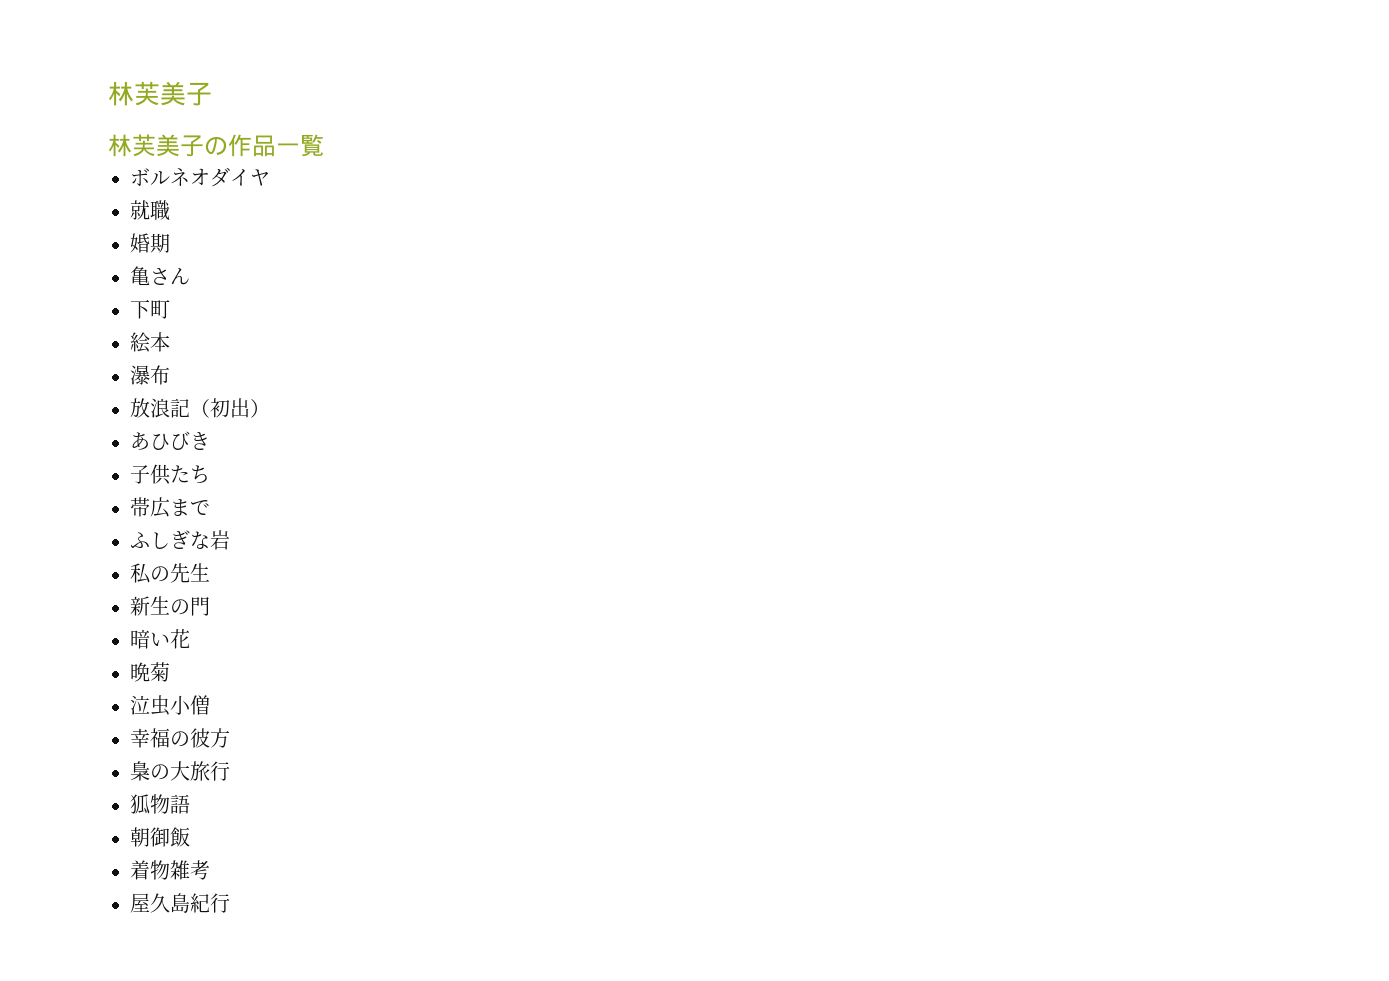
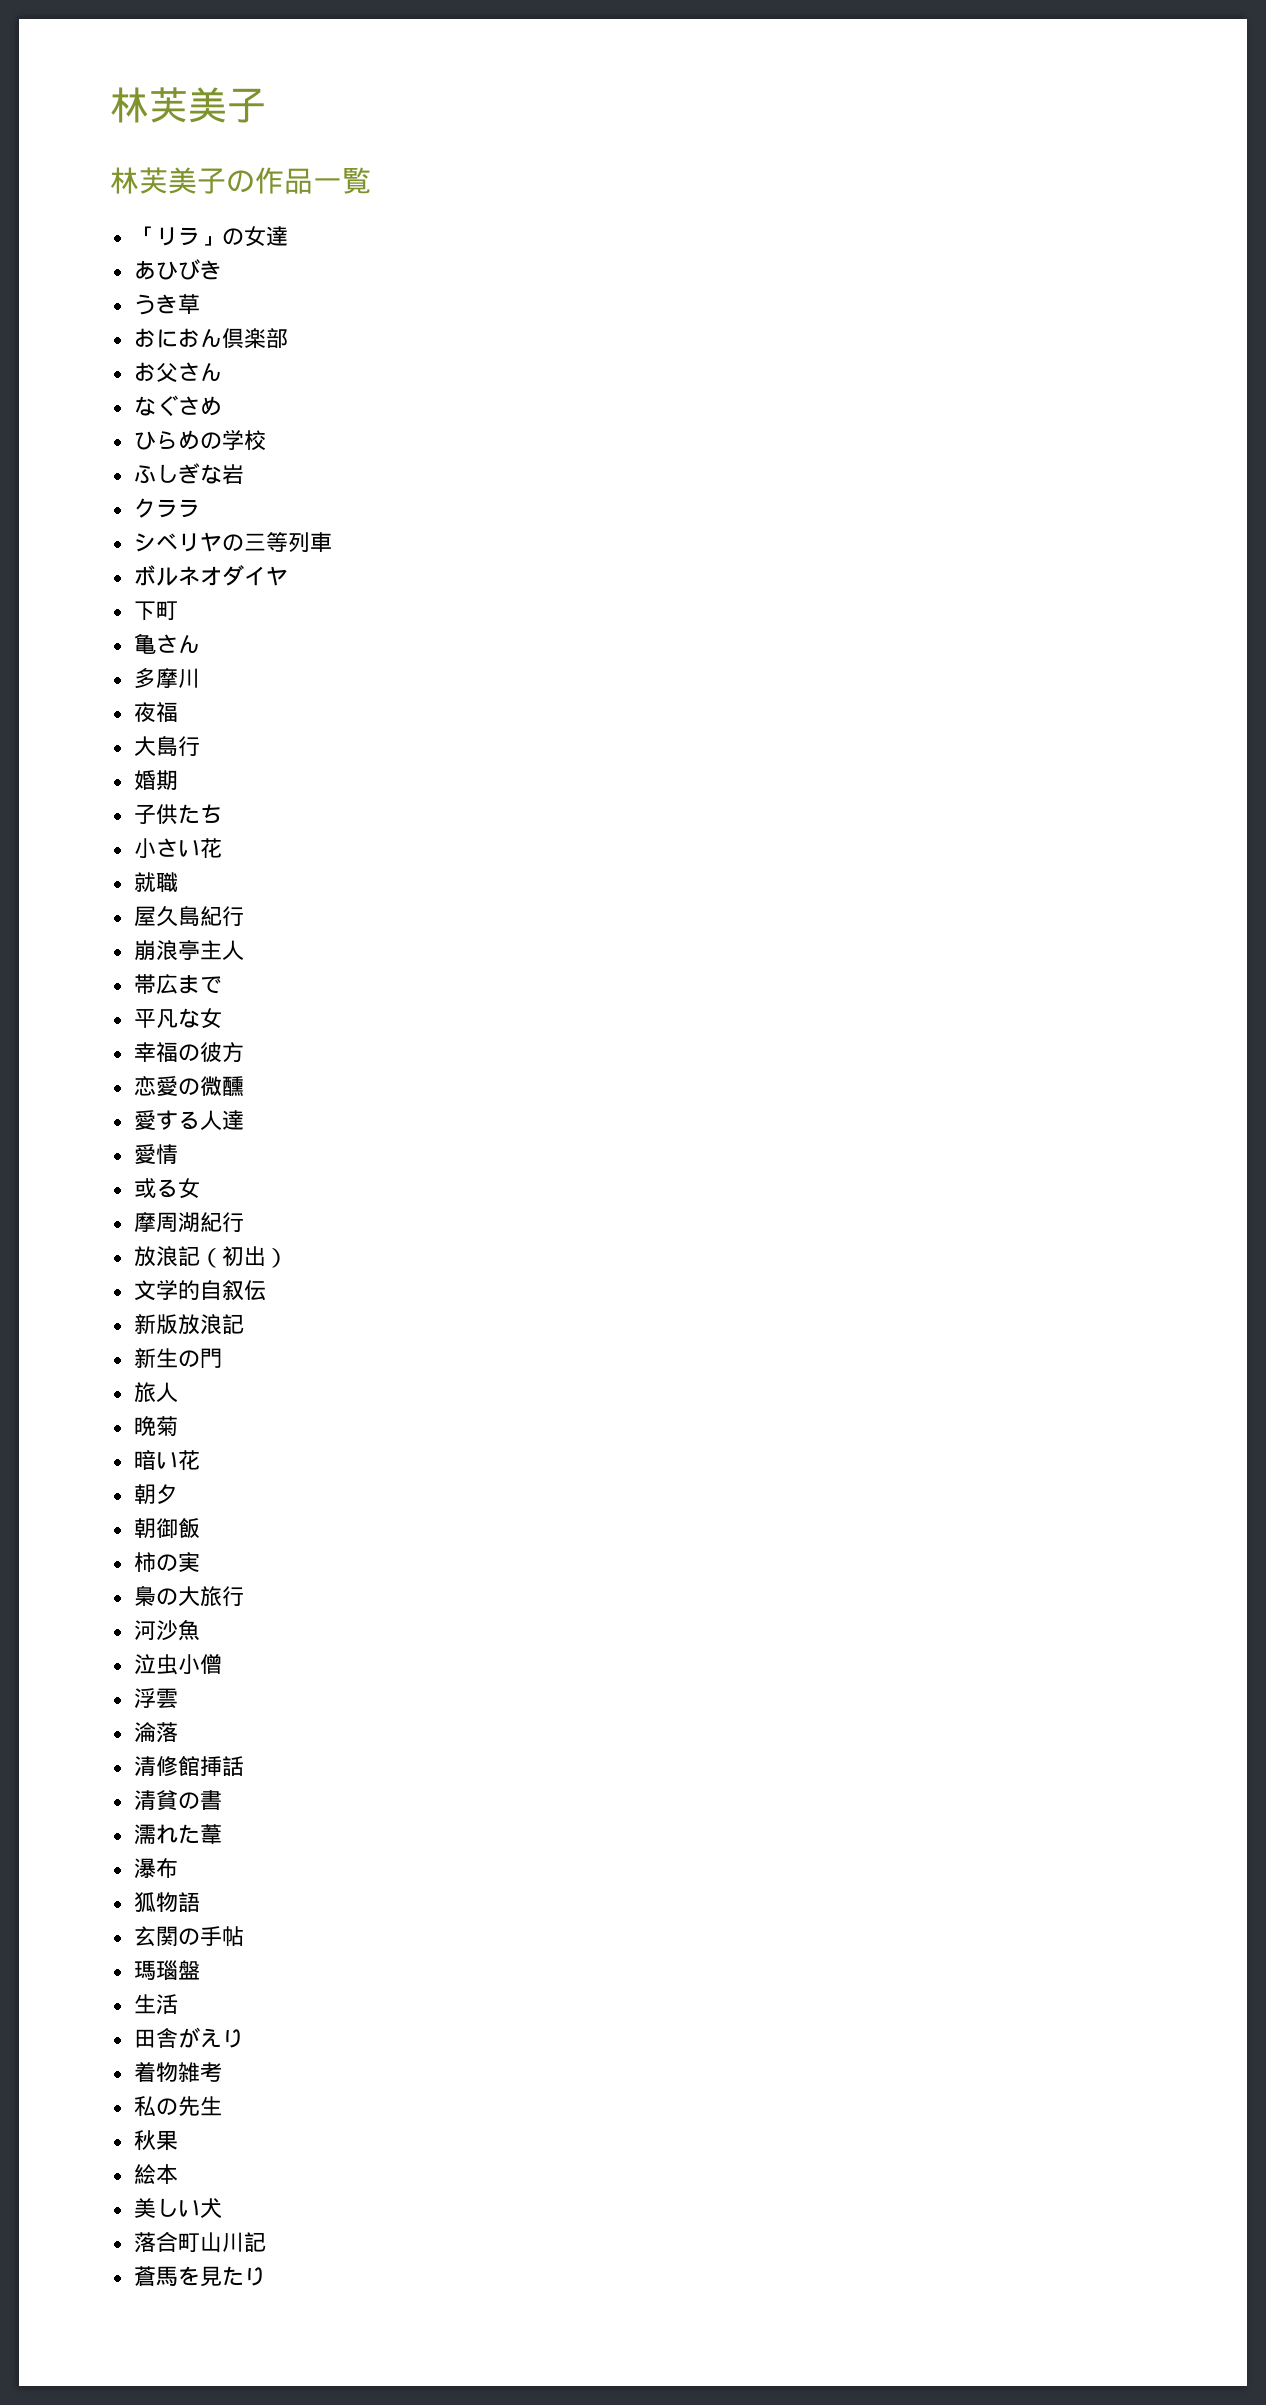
(324, 145) none -> [133,226,288,247] [133,259,222,280] [133,294,200,315] [133,328,288,349] [133,362,222,382] [133,395,222,417] [133,430,266,451] [133,463,244,485] [133,498,200,518] [133,532,332,552] // 「リラ」の女達 // あひびき // うき草 // おにおん倶楽部 // お父さん // なぐさめ // ひらめの学校 // ふしぎな岩 // クララ // シベリヤの三等列車
[130,200,170,221] [130,233,170,253] 就職 // 婚期 -> [133,601,178,621] 下町
[130,299,170,319] [130,332,170,353] [130,365,170,385] [130,398,270,418] [130,431,210,450] [130,464,210,485] [130,497,210,518] [130,530,230,550] [130,563,210,584] 下町 // 絵本 // 瀑布 // 放浪記（初出） // あひびき // 子供たち // 帯広まで // ふしぎな岩 // 私の先生 -> [133,668,200,689] [133,702,178,722] [133,735,200,757] [133,770,178,791] [133,804,222,825] [133,838,222,859] [133,872,178,892] [133,905,244,927] [133,939,244,961] [133,974,222,994] [133,1008,222,1029] [133,1042,244,1063] [133,1076,244,1097] [133,1110,244,1130] [133,1144,178,1164] [133,1178,200,1199] [133,1212,244,1233] [133,1246,288,1268] [133,1280,266,1301] [133,1314,244,1335] 多摩川 // 夜福 // 大島行 // 婚期 // 子供たち // 小さい花 // 就職 // 屋久島紀行 // 崩浪亭主人 // 帯広まで // 平凡な女 // 幸福の彼方 // 恋愛の微醺 // 愛する人達 // 愛情 // 或る女 // 摩周湖紀行 // 放浪記（初出） // 文学的自叙伝 // 新版放浪記
(210, 606) none -> [133,1382,178,1402] [133,1416,178,1437] // 旅人 // 晩菊
[130,662,170,682] [130,695,210,716] [130,728,230,748] [130,761,230,781] [130,794,190,814] [130,827,190,847] [130,860,210,880] [130,893,230,913] 晩菊 // 泣虫小僧 // 幸福の彼方 // 梟の大旅行 // 狐物語 // 朝御飯 // 着物雑考 // 屋久島紀行 -> [133,1484,178,1505] [133,1518,200,1539] [133,1552,200,1573] [133,1585,244,1607] [133,1619,200,1641] [133,1654,222,1675] [133,1688,178,1709] [133,1722,178,1743] [133,1756,244,1777] [133,1790,222,1811] [133,1824,222,1845] [133,1858,178,1879] [133,1892,200,1913] [133,1926,244,1947] [133,1960,200,1980] [133,1994,178,2014] [133,2027,244,2049] [133,2062,222,2082] [133,2096,222,2117] [133,2130,178,2151] [133,2164,178,2185] [133,2198,222,2218] [133,2231,266,2253] [133,2266,266,2287] 朝夕 // 朝御飯 // 柿の実 // 梟の大旅行 // 河沙魚 // 泣虫小僧 // 浮雲 // 淪落 // 清修館挿話 // 清貧の書 // 濡れた葦 // 瀑布 // 狐物語 // 玄関の手帖 // 瑪瑙盤 // 生活 // 田舎がえり // 着物雑考 // 私の先生 // 秋果 // 絵本 // 美しい犬 // 落合町山川記 // 蒼馬を見たり

